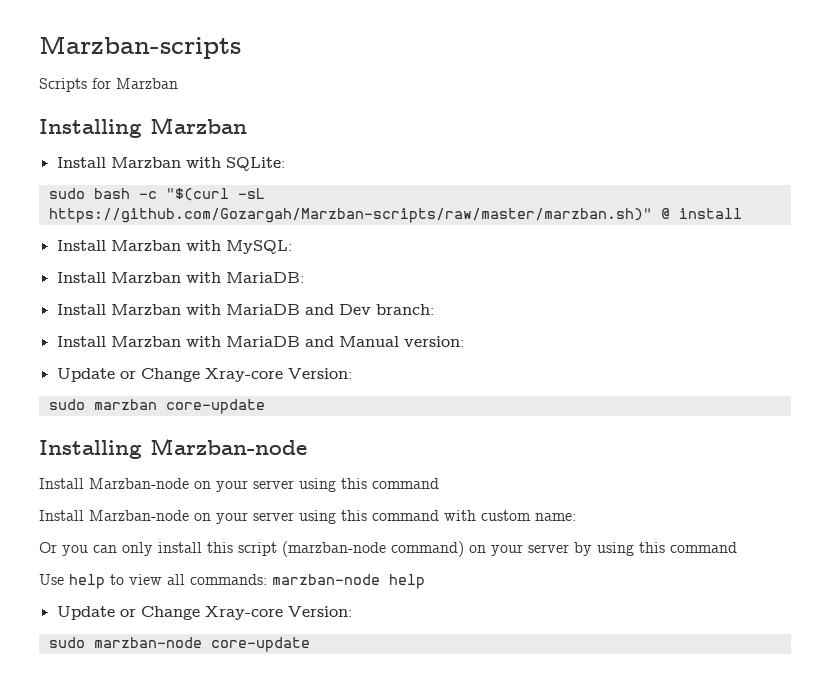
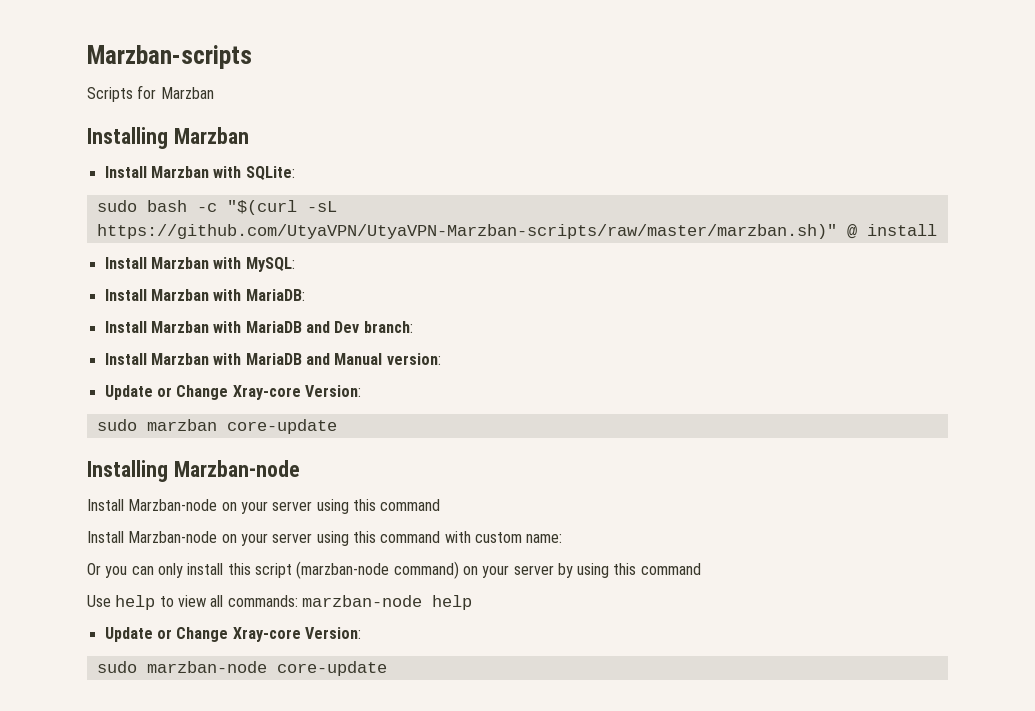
[48,208,652,223] https://github.com/Gozargah/Marzban-scripts/raw/master/marzban.sh)" -> [96,224,837,239] https://github.com/UtyaVPN/UtyaVPN-Marzban-scripts/raw/master/marzban.sh)"

